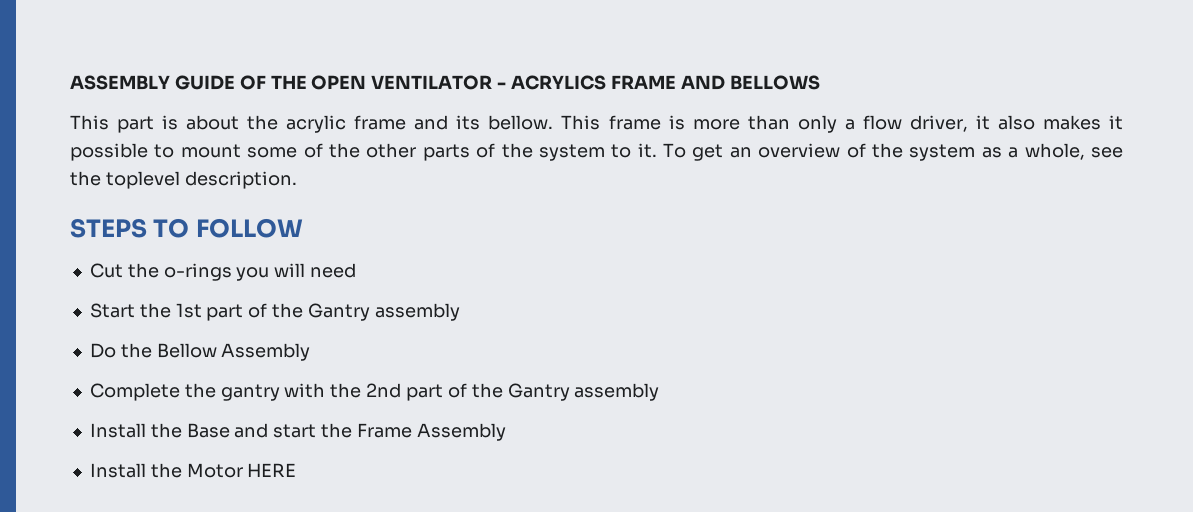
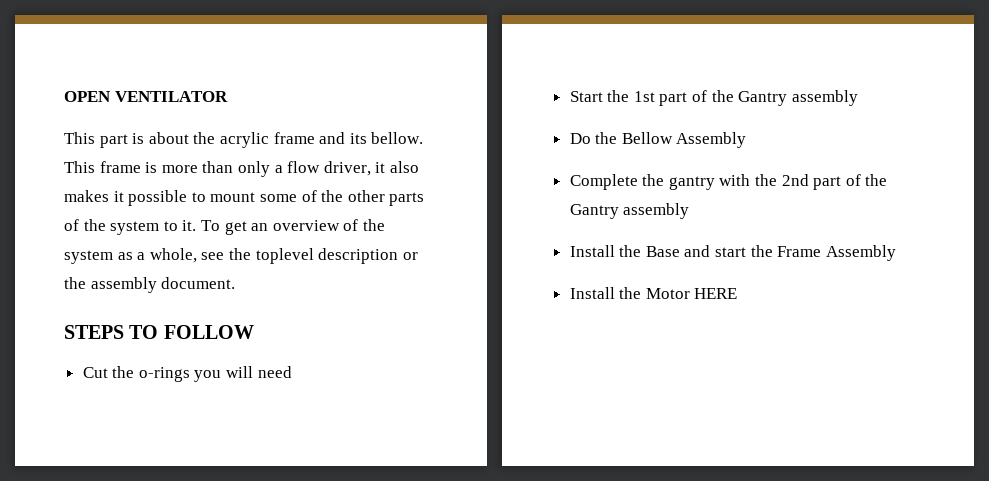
[70,75,820,90] ASSEMBLY GUIDE OF THE OPEN VENTILATOR - ACRYLICS FRAME AND BELLOWS -> [64,91,228,102] OPEN VENTILATOR
[184,171,297,189] description. -> [318,248,418,264] [64,277,236,293] description or the assembly document.

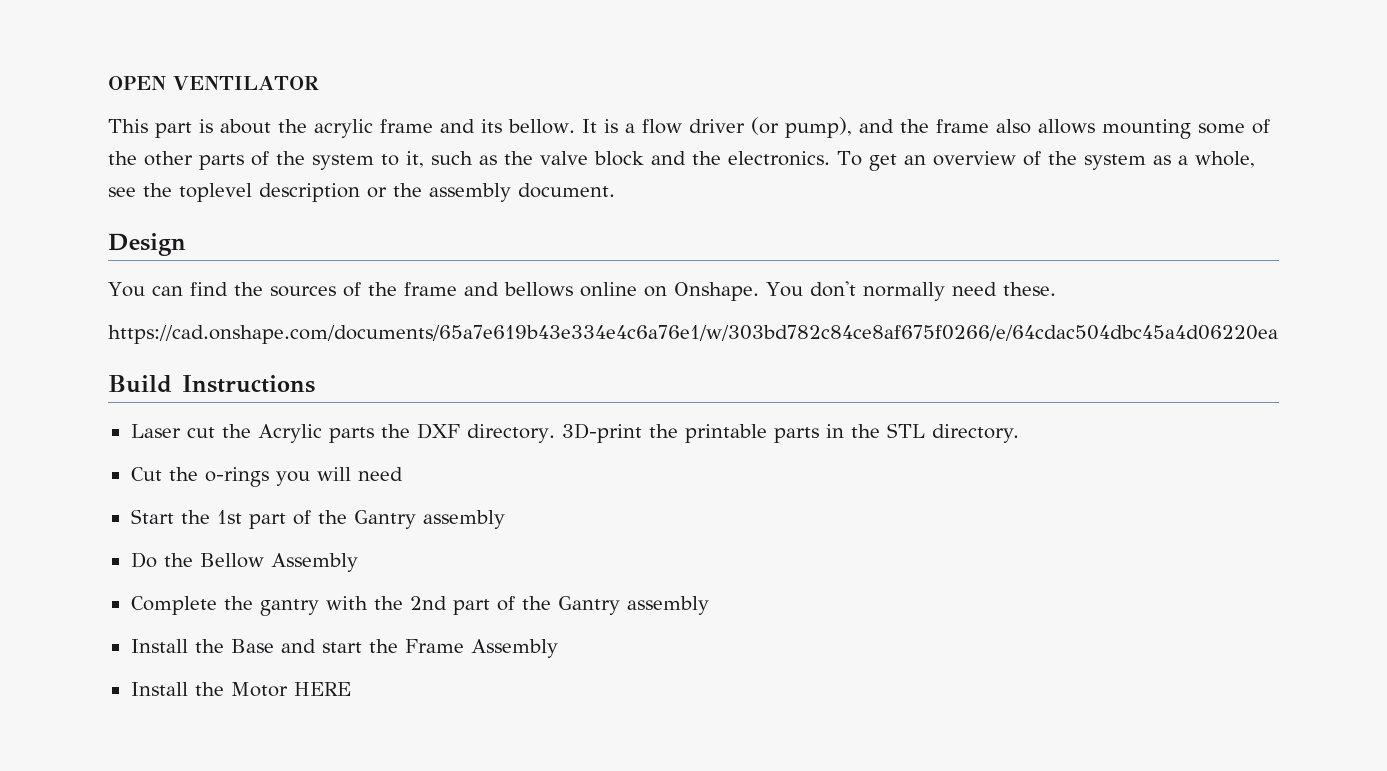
[64,161,419,177] [64,190,256,206] This frame is more than only a flow driver, it also makes it possible to mount -> [581,117,1191,139] It is a flow driver (or pump), and the frame also allows mounting
[182,220,197,231] it. -> [406,151,830,168] it, such as the valve block and the electronics.
[64,325,254,339] STEPS TO FOLLOW -> [108,233,186,256] [108,281,1056,301] [108,325,1278,344] [108,375,315,393] [130,423,1020,443] Design // You can find the sources of the frame and bellows online on Onshape. You don't normally need these. // https://cad.onshape.com/documents/65a7e619b43e334e4c6a76e1/w/303bd782c84ce8af675f0266/e/64cdac504dbc45a4d06220ea // Build Instructions // Laser cut the Acrylic parts the DXF directory. 3D-print the printable parts in the STL directory.

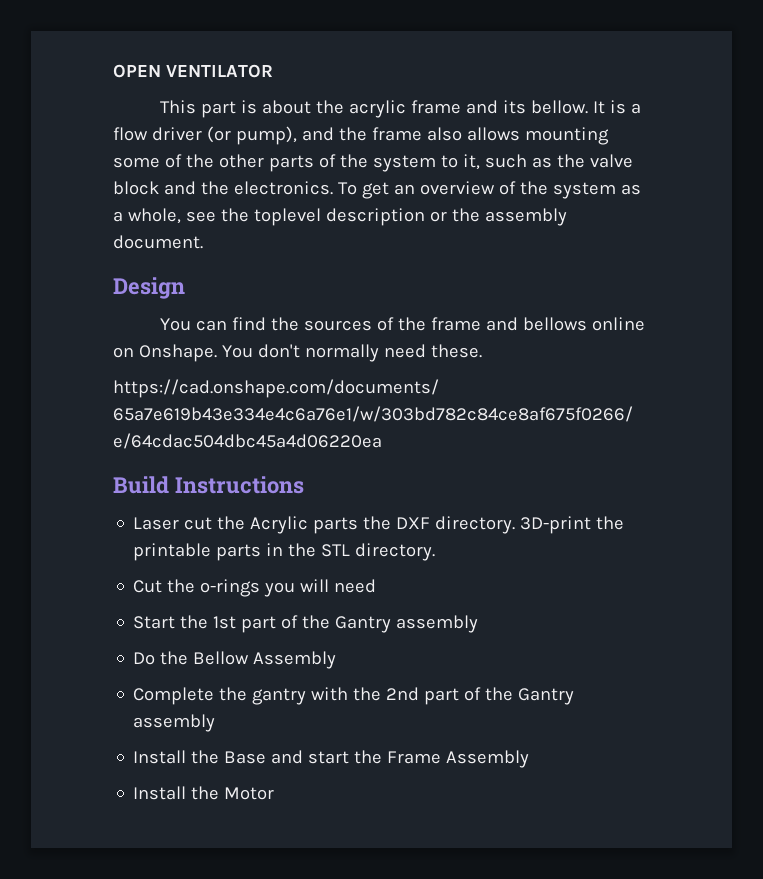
[293,682,351,696] HERE -> (275, 793) none

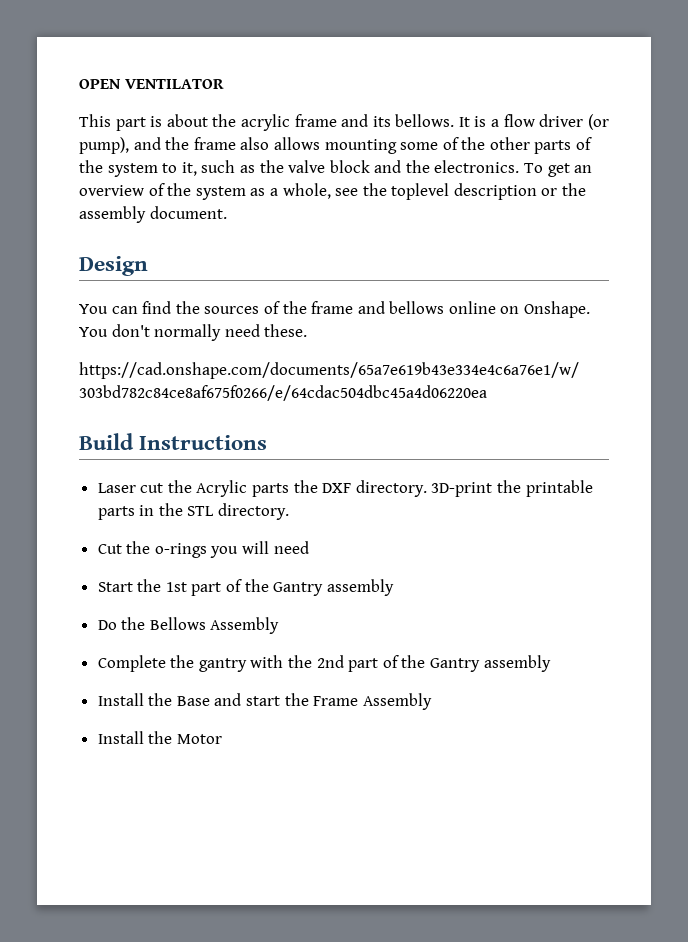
[530,100,588,114] bellow. -> [395,114,455,127] bellows.
[193,651,250,665] Bellow -> [149,617,206,630] Bellows

